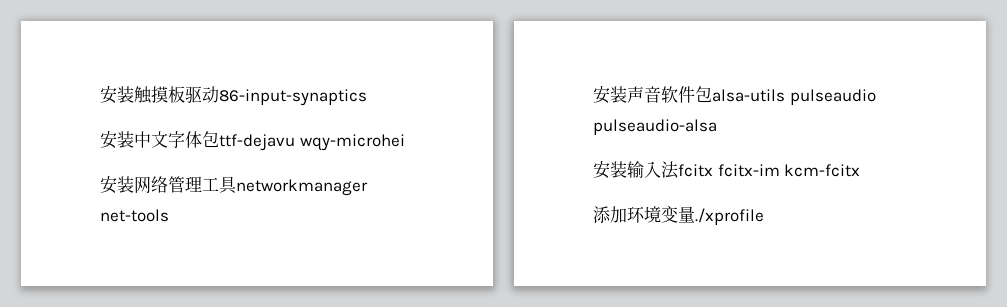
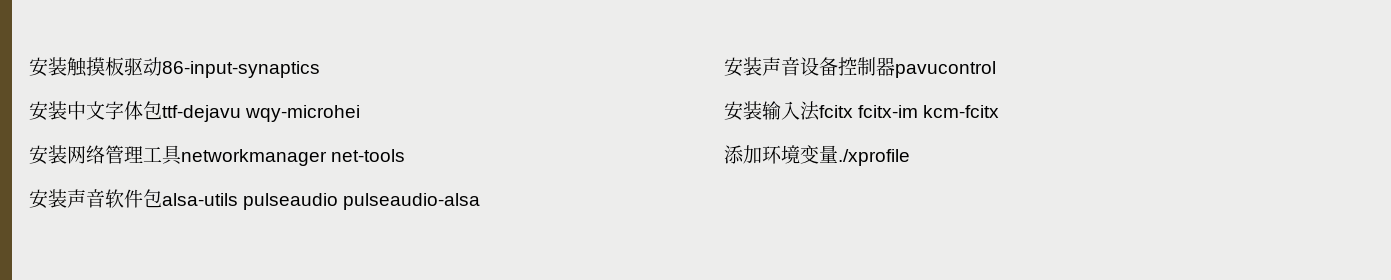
(717, 127) none -> [724,57,996,78] // 安装声音设备控制器pavucontrol

